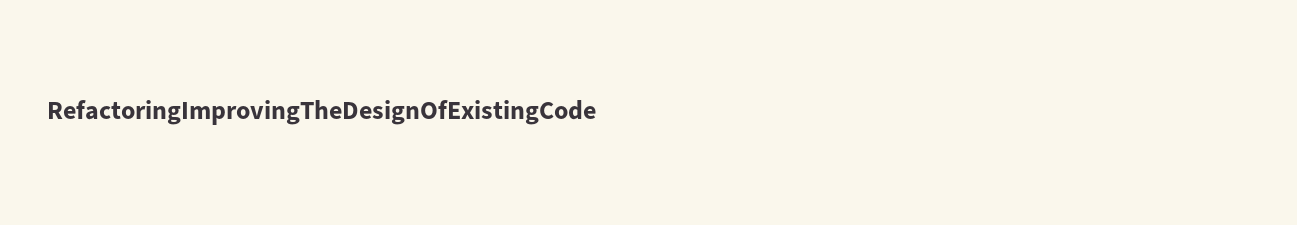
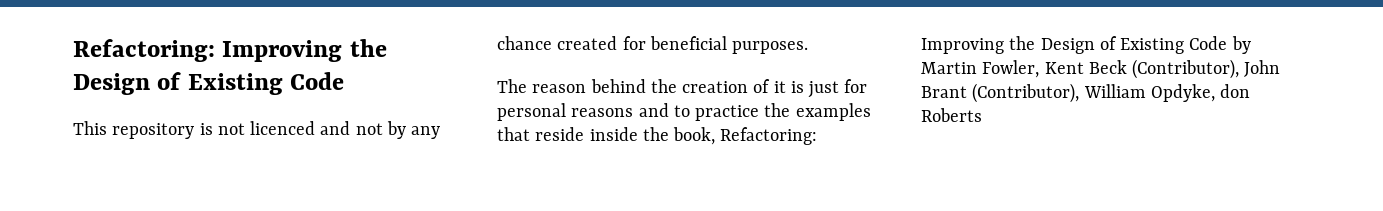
[47,100,596,125] RefactoringImprovingTheDesignOfExistingCode -> [73,39,387,62] [73,72,345,95] [73,121,441,139] [497,36,809,54] [497,79,868,98] [497,103,871,121] [497,127,818,145] [921,36,1251,54] [921,59,1281,79] [921,83,1251,103] [921,108,982,122] Refactoring: Improving the Design of Existing Code // This repository is not licenced and not by any chance created for beneficial purposes. // The reason behind the creation of it is just for personal reasons and to practice the examples that reside inside the book, Refactoring: Improving the Design of Existing Code by Martin Fowler, Kent Beck (Contributor), John Brant (Contributor), William Opdyke, don Roberts

